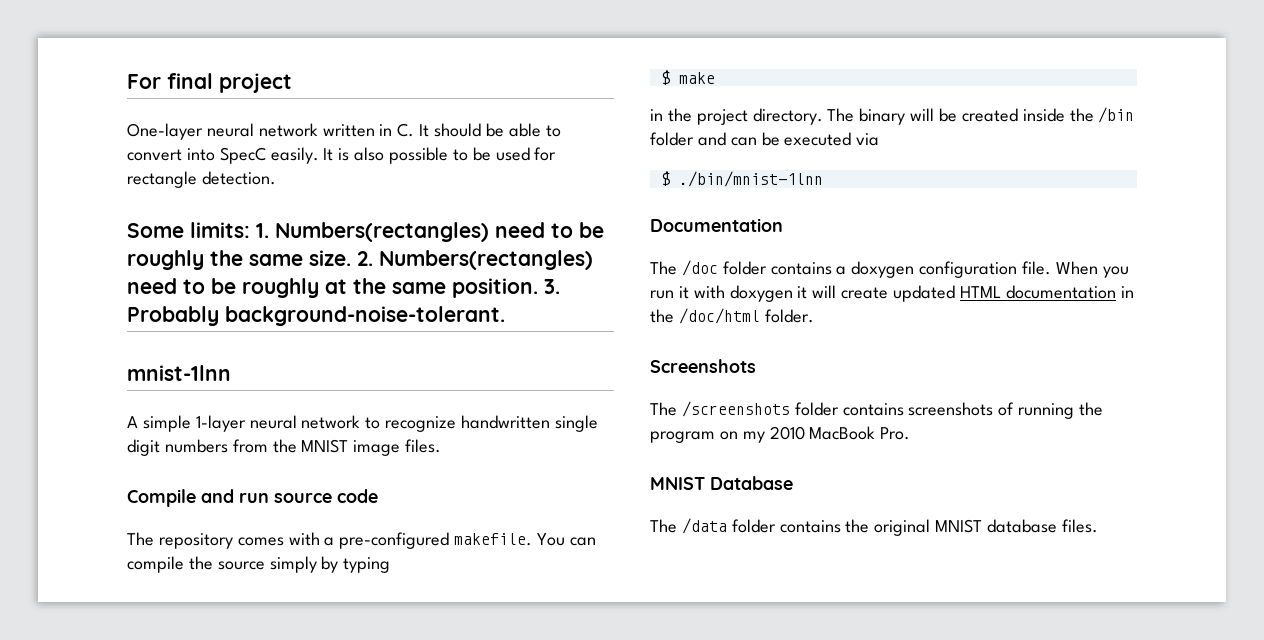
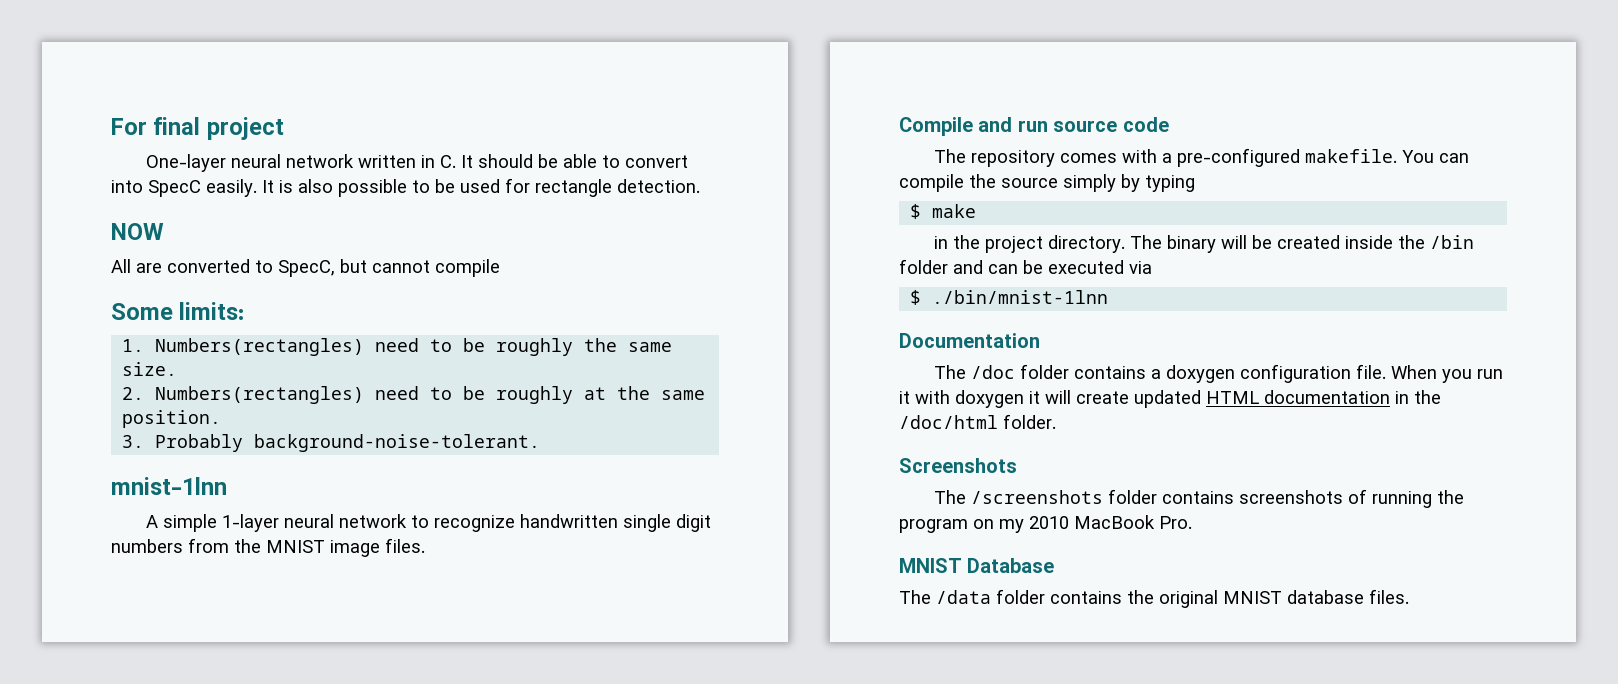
(276, 178) none -> [111,223,164,240] [111,259,500,277] // NOW // All are converted to SpecC, but cannot compile
(250, 230) none -> (246, 311) //
(351, 258) none -> (178, 369) //
(538, 288) none -> (222, 419) //

